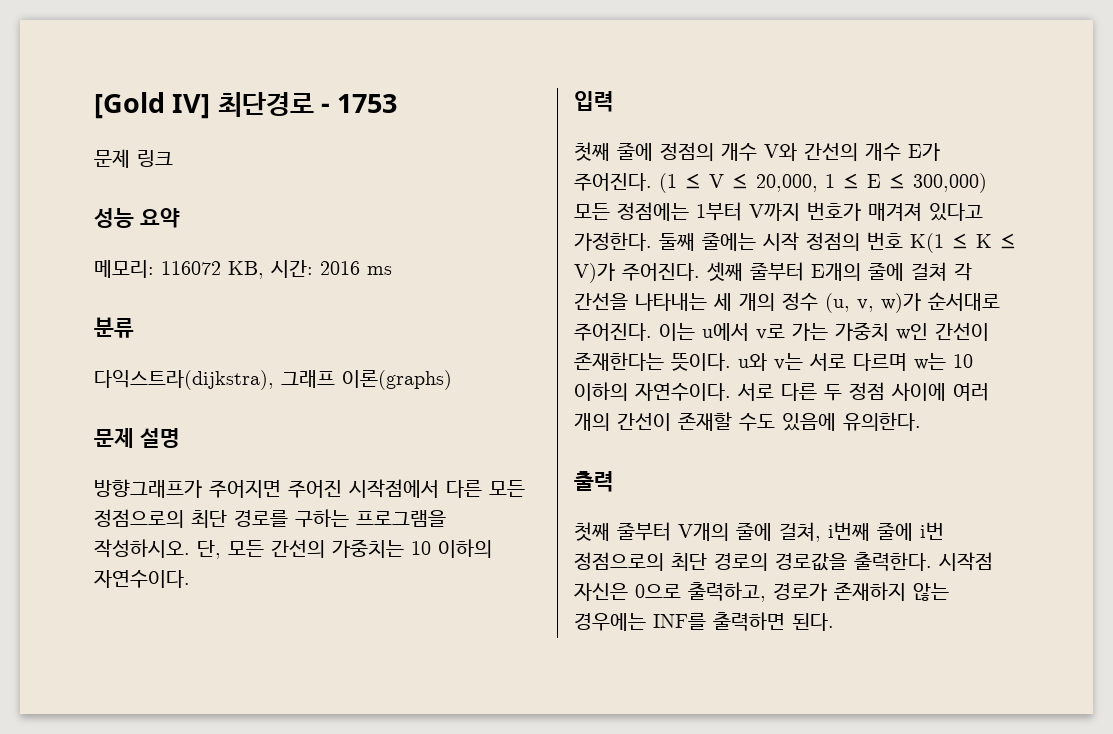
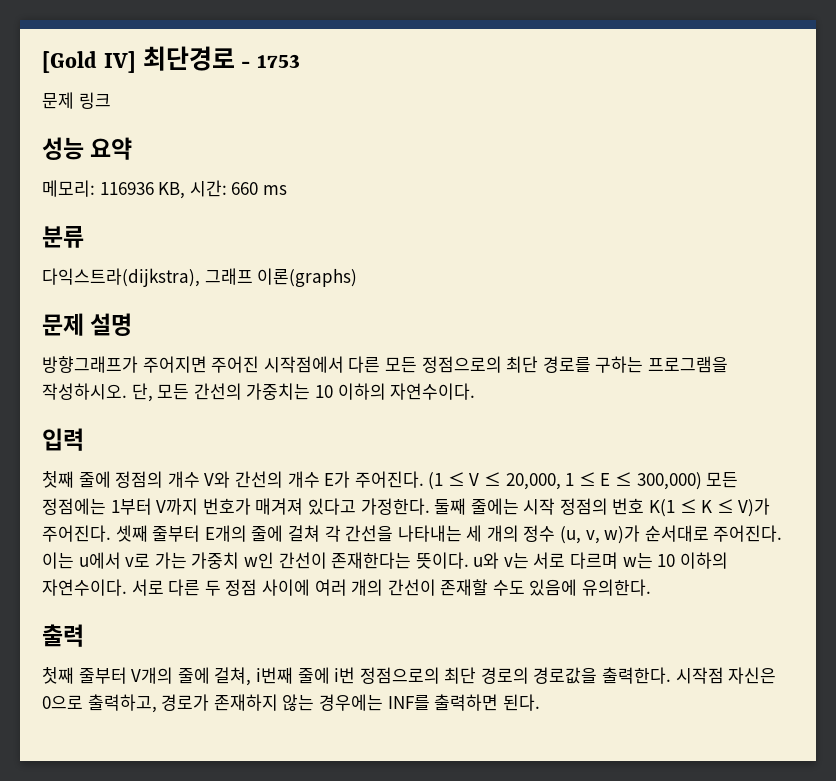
[161,261,221,275] 116072 -> [99,182,154,195] 116936
[320,261,360,275] 2016 -> [231,182,259,195] 660

